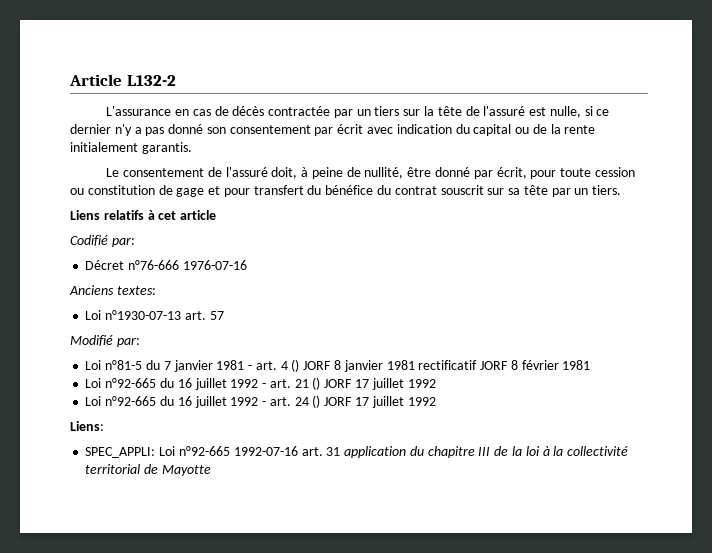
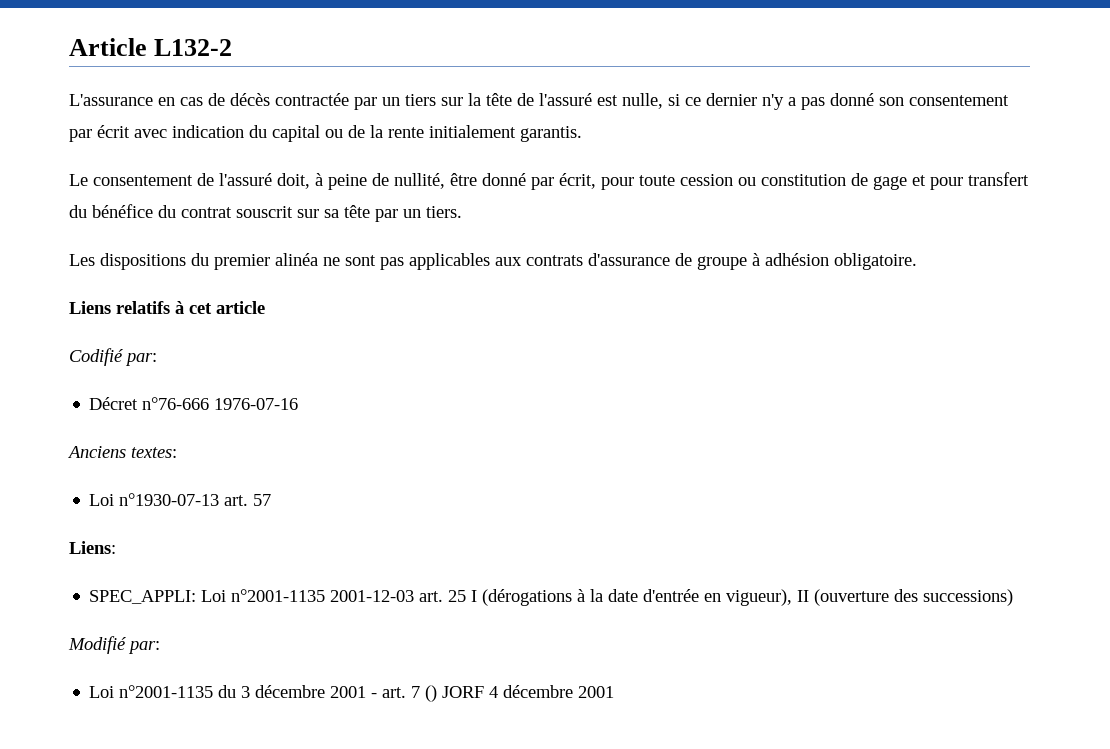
(622, 190) none -> [69,253,917,270] // Les dispositions du premier alinéa ne sont pas applicables aux contrats d'assurance de groupe à adhésion obligatoire.
[70,335,140,347] [85,359,591,372] [85,377,436,390] [85,395,436,408] [70,421,104,431] [85,446,629,458] [85,464,211,476] Modifié par: // Loi n°81-5 du 7 janvier 1981 - art. 4 () JORF 8 janvier 1981 rectificatif JORF 8 février 1981 // Loi n°92-665 du 16 juillet 1992 - art. 21 () JORF 17 juillet 1992 // Loi n°92-665 du 16 juillet 1992 - art. 24 () JORF 17 juillet 1992 // Liens: // SPEC_APPLI: Loi n°92-665 1992-07-16 art. 31 application du chapitre III de la loi à la collectivité territorial de Mayotte -> [69,541,116,554] [89,589,1014,606] [68,636,160,654] [89,685,615,702] Liens: // SPEC_APPLI: Loi n°2001-1135 2001-12-03 art. 25 I (dérogations à la date d'entrée en vigueur), II (ouverture des successions) // Modifié par: // Loi n°2001-1135 du 3 décembre 2001 - art. 7 () JORF 4 décembre 2001

